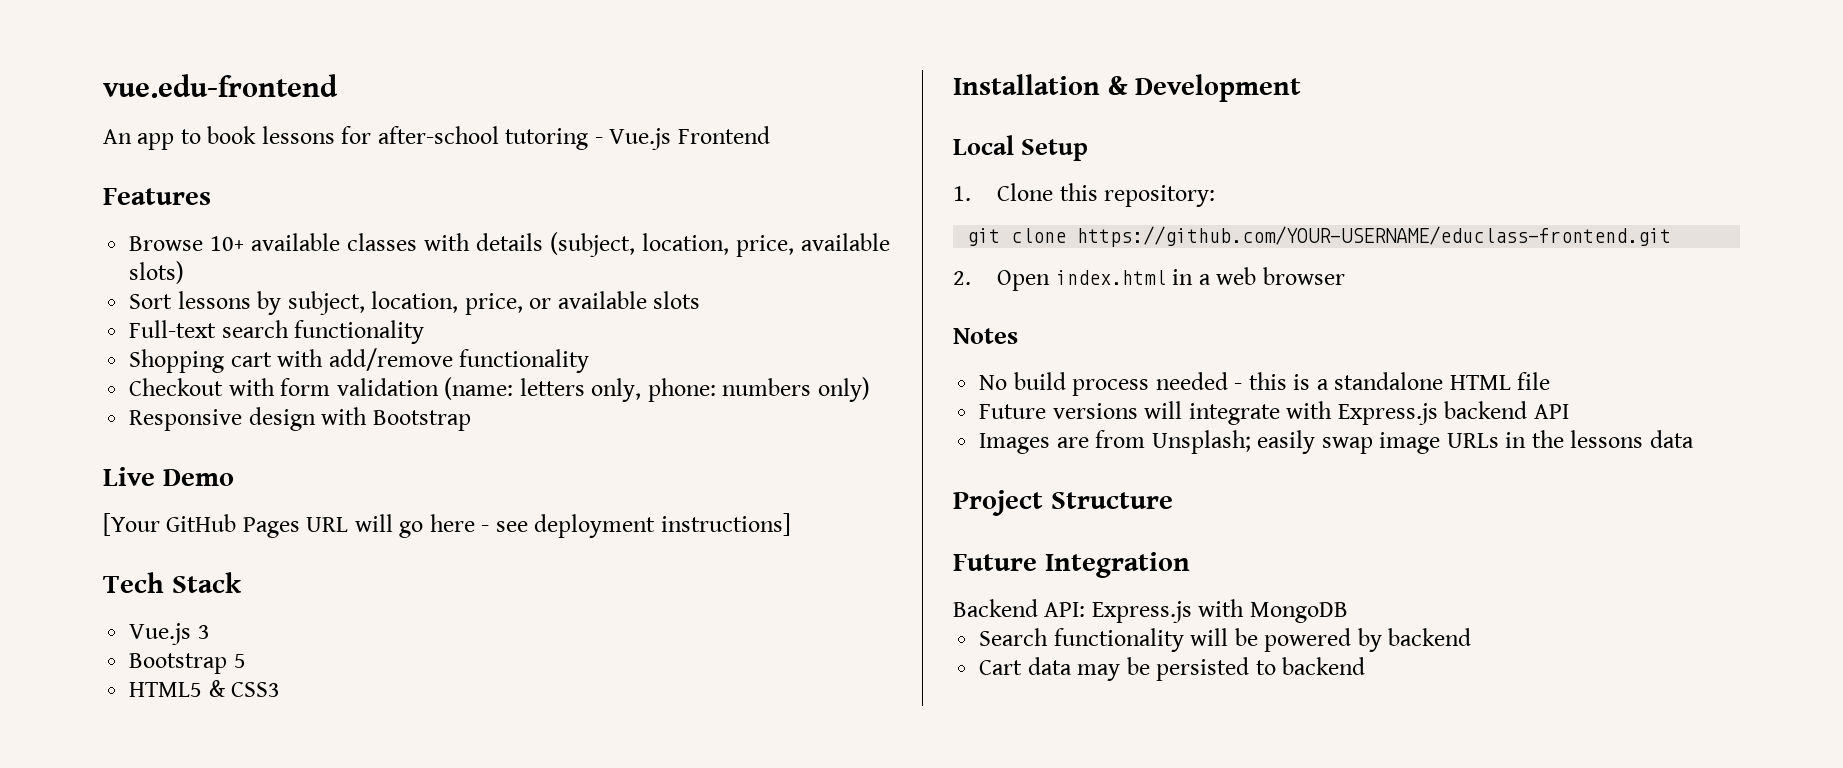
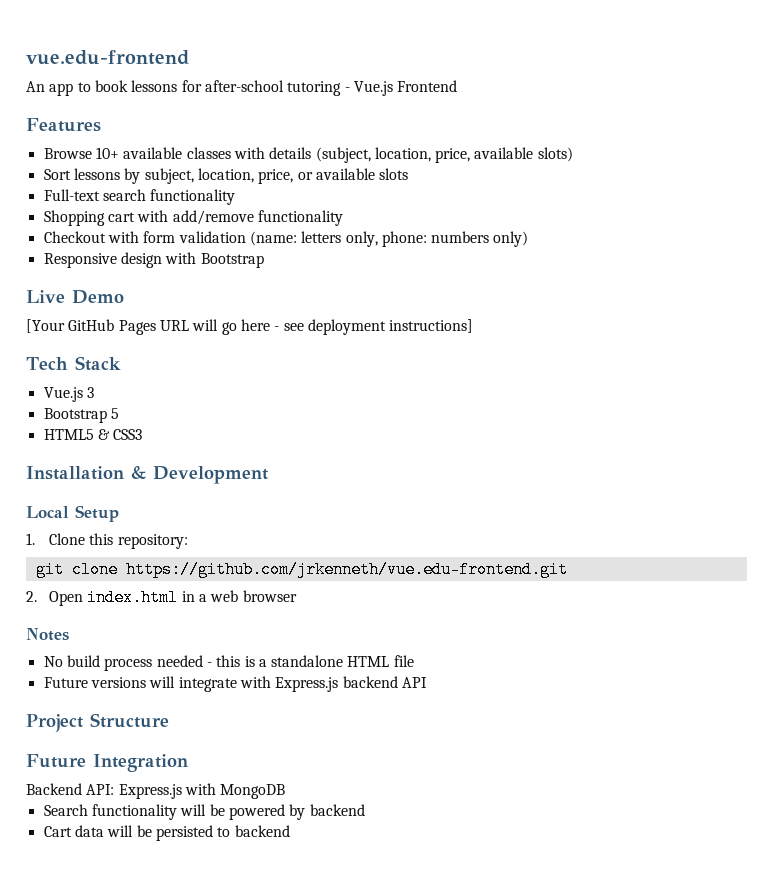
[1077,226,1672,247] https://github.com/YOUR-USERNAME/educlass-frontend.git -> [125,561,568,578] https://github.com/jrkenneth/vue.edu-frontend.git
[979,430,1694,454] // Images are from Unsplash; easily swap image URLs in the lessons data -> (427, 682) none
[1077,664,1121,681] may -> [107,825,134,837] will

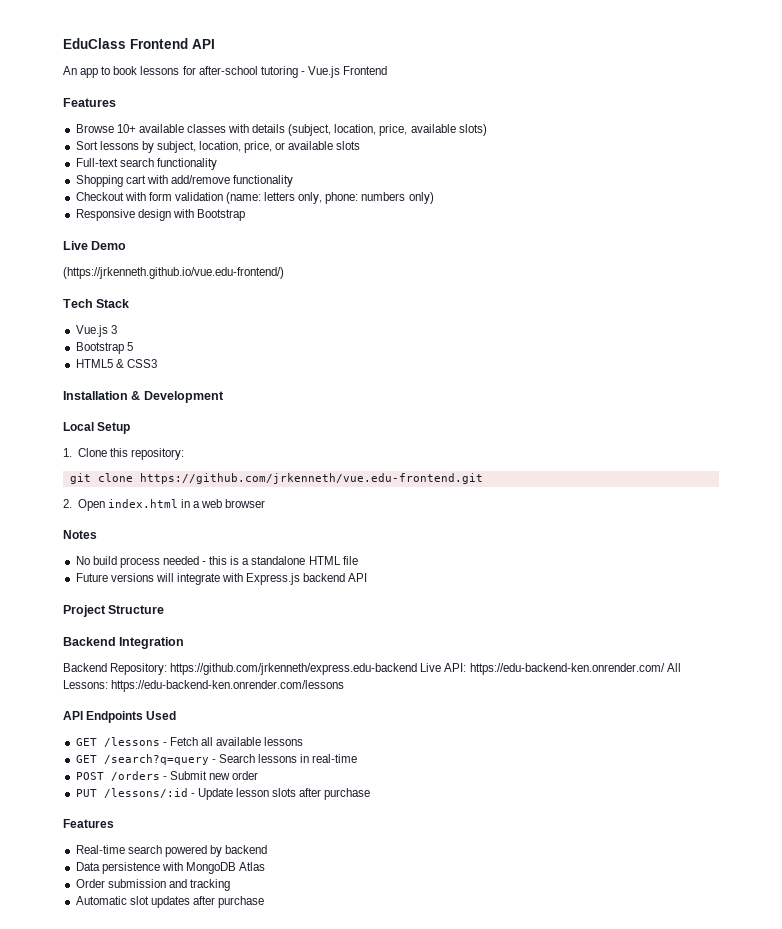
[26,50,189,65] vue.edu-frontend -> [63,38,215,49] EduClass Frontend API
[26,319,474,335] [Your GitHub Pages URL will go here - see deployment instructions] -> [63,267,284,279] (https://jrkenneth.github.io/vue.edu-frontend/)
[26,754,86,768] Future -> [63,637,116,646] Backend
[86,783,286,799] [43,804,365,820] [43,825,290,841] API: Express.js with MongoDB // Search functionality will be powered by backend // Cart data will be persisted to backend -> [110,663,681,675] [63,680,345,692] [63,711,177,723] [75,737,304,747] [75,754,358,765] [75,771,259,781] [75,788,371,800] [63,819,114,828] [75,845,268,857] [75,862,266,874] [75,879,230,891] [75,896,265,908] Repository: https://github.com/jrkenneth/express.edu-backend Live API: https://edu-backend-ken.onrender.com/ All Lessons: https://edu-backend-ken.onrender.com/lessons // API Endpoints Used // GET /lessons - Fetch all available lessons // GET /search?q=query - Search lessons in real-time // POST /orders - Submit new order // PUT /lessons/:id - Update lesson slots after purchase // Features // Real-time search powered by backend // Data persistence with MongoDB Atlas // Order submission and tracking // Automatic slot updates after purchase

